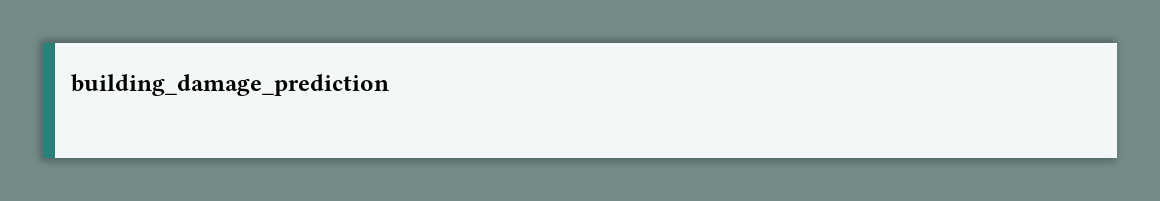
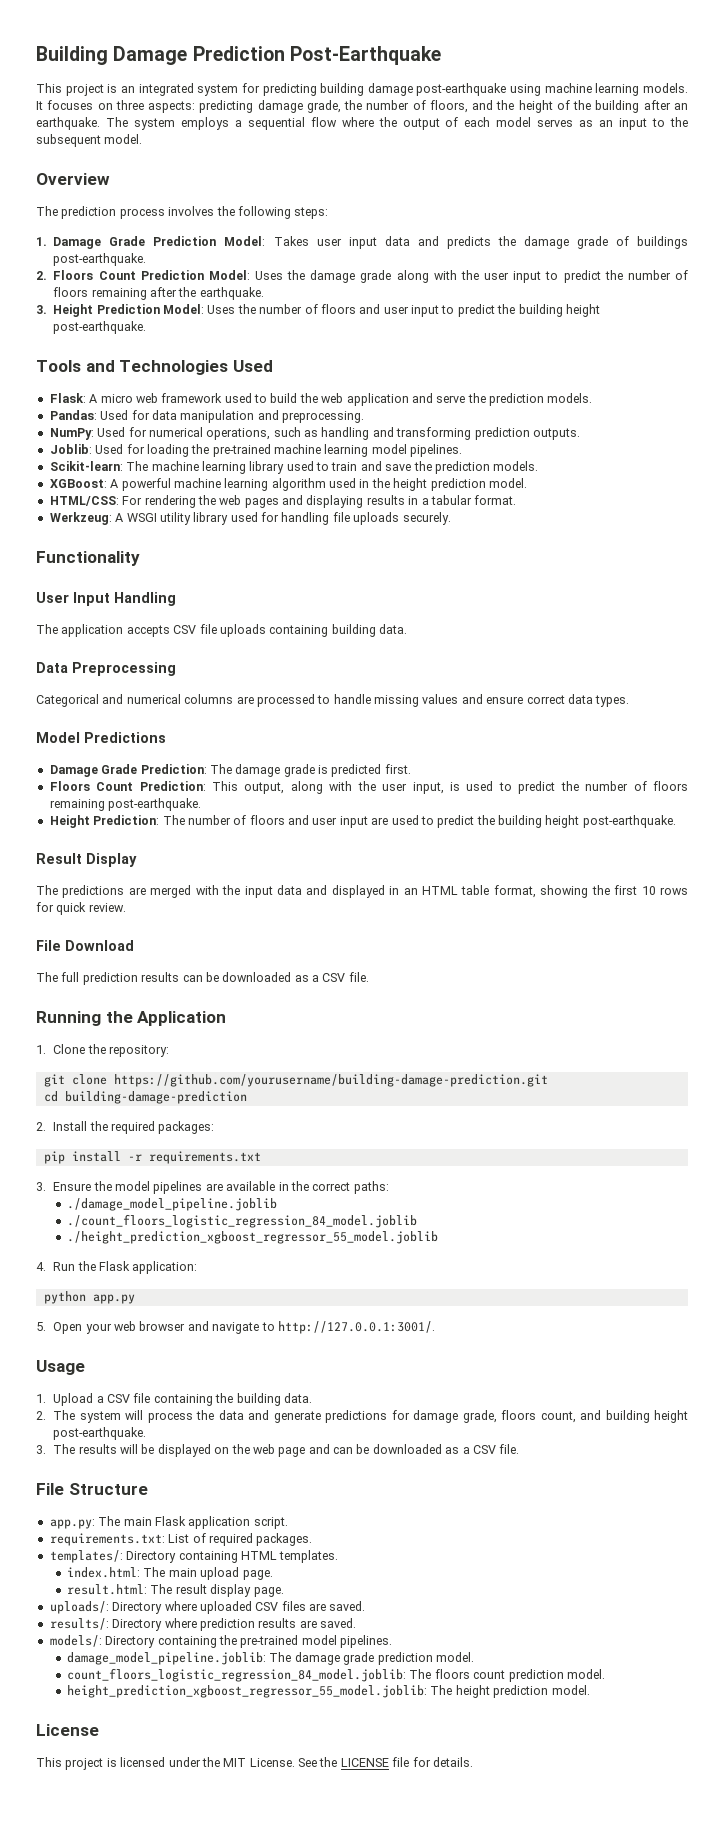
[71,74,389,96] building_damage_prediction -> [36,46,441,65] [36,83,688,96] [36,100,688,113] [36,117,689,130] [36,134,143,147] [36,173,110,185] [36,206,329,219] [36,236,688,249] [53,253,147,266] [36,270,688,283] [53,287,264,300] [36,304,600,317] [53,321,147,334] [36,360,273,375] [49,393,593,406] [49,410,364,423] [49,427,580,440] [49,444,463,457] [49,461,539,474] [49,478,527,491] [49,495,517,508] [49,512,451,525] [36,551,140,566] [36,592,176,606] [36,624,407,637] [36,662,176,676] [36,694,630,707] [36,732,166,743] [49,764,411,777] [49,781,688,794] [49,798,202,811] [49,815,676,828] [36,853,137,867] [36,885,689,898] [36,902,126,915] [36,940,134,951] [36,972,369,985] [36,1011,227,1026] [36,1044,170,1057] [43,1074,548,1087] [43,1091,247,1104] [36,1121,215,1134] [43,1151,261,1164] [36,1181,389,1194] [67,1198,278,1211] [67,1214,418,1228] [67,1231,439,1244] [36,1261,198,1274] [43,1291,135,1304] [36,1321,435,1334] [36,1360,85,1375] [36,1393,312,1406] [36,1410,689,1423] [53,1427,147,1440] [36,1444,520,1457] [36,1483,148,1495] [49,1516,288,1529] [49,1533,313,1546] [49,1550,339,1563] [67,1567,273,1580] [67,1584,284,1597] [49,1601,366,1614] [49,1618,356,1631] [49,1635,392,1648] [67,1652,474,1665] [67,1668,605,1682] [67,1685,590,1698] [36,1724,99,1736] [36,1757,473,1770] Building Damage Prediction Post-Earthquake // This project is an integrated system for predicting building damage post-earthquake using machine learning models. It focuses on three aspects: predicting damage grade, the number of floors, and the height of the building after an earthquake. The system employs a sequential flow where the output of each model serves as an input to the subsequent model. // Overview // The prediction process involves the following steps: // 1. Damage Grade Prediction Model: Takes user input data and predicts the damage grade of buildings post-earthquake. // 2. Floors Count Prediction Model: Uses the damage grade along with the user input to predict the number of floors remaining after the earthquake. // 3. Height Prediction Model: Uses the number of floors and user input to predict the building height post-earthquake. // Tools and Technologies Used // Flask: A micro web framework used to build the web application and serve the prediction models. // Pandas: Used for data manipulation and preprocessing. // NumPy: Used for numerical operations, such as handling and transforming prediction outputs. // Joblib: Used for loading the pre-trained machine learning model pipelines. // Scikit-learn: The machine learning library used to train and save the prediction models. // XGBoost: A powerful machine learning algorithm used in the height prediction model. // HTML/CSS: For rendering the web pages and displaying results in a tabular format. // Werkzeug: A WSGI utility library used for handling file uploads securely. // Functionality // User Input Handling // The application accepts CSV file uploads containing building data. // Data Preprocessing // Categorical and numerical columns are processed to handle missing values and ensure correct data types. // Model Predictions // Damage Grade Prediction: The damage grade is predicted first. // Floors Count Prediction: This output, along with the user input, is used to predict the number of floors remaining post-earthquake. // Height Prediction: The number of floors and user input are used to predict the building height post-earthquake. // Result Display // The predictions are merged with the input data and displayed in an HTML table format, showing the first 10 rows for quick review. // File Download // The full prediction results can be downloaded as a CSV file. // Running the Application // 1. Clone the repository: // git clone https://github.com/yourusername/building-damage-prediction.git // cd building-damage-prediction // 2. Install the required packages: // pip install -r requirements.txt // 3. Ensure the model pipelines are available in the correct paths: // ./damage_model_pipeline.joblib // ./count_floors_logistic_regression_84_model.joblib // ./height_prediction_xgboost_regressor_55_model.joblib // 4. Run the Flask application: // python app.py // 5. Open your web browser and navigate to http://127.0.0.1:3001/. // Usage // 1. Upload a CSV file containing the building data. // 2. The system will process the data and generate predictions for damage grade, floors count, and building height post-earthquake. // 3. The results will be displayed on the web page and can be downloaded as a CSV file. // File Structure // app.py: The main Flask application script. // requirements.txt: List of required packages. // templates/: Directory containing HTML templates. // index.html: The main upload page. // result.html: The result display page. // uploads/: Directory where uploaded CSV files are saved. // results/: Directory where prediction results are saved. // models/: Directory containing the pre-trained model pipelines. // damage_model_pipeline.joblib: The damage grade prediction model. // count_floors_logistic_regression_84_model.joblib: The floors count prediction model. // height_prediction_xgboost_regressor_55_model.joblib: The height prediction model. // License // This project is licensed under the MIT License. See the LICENSE file for details.

